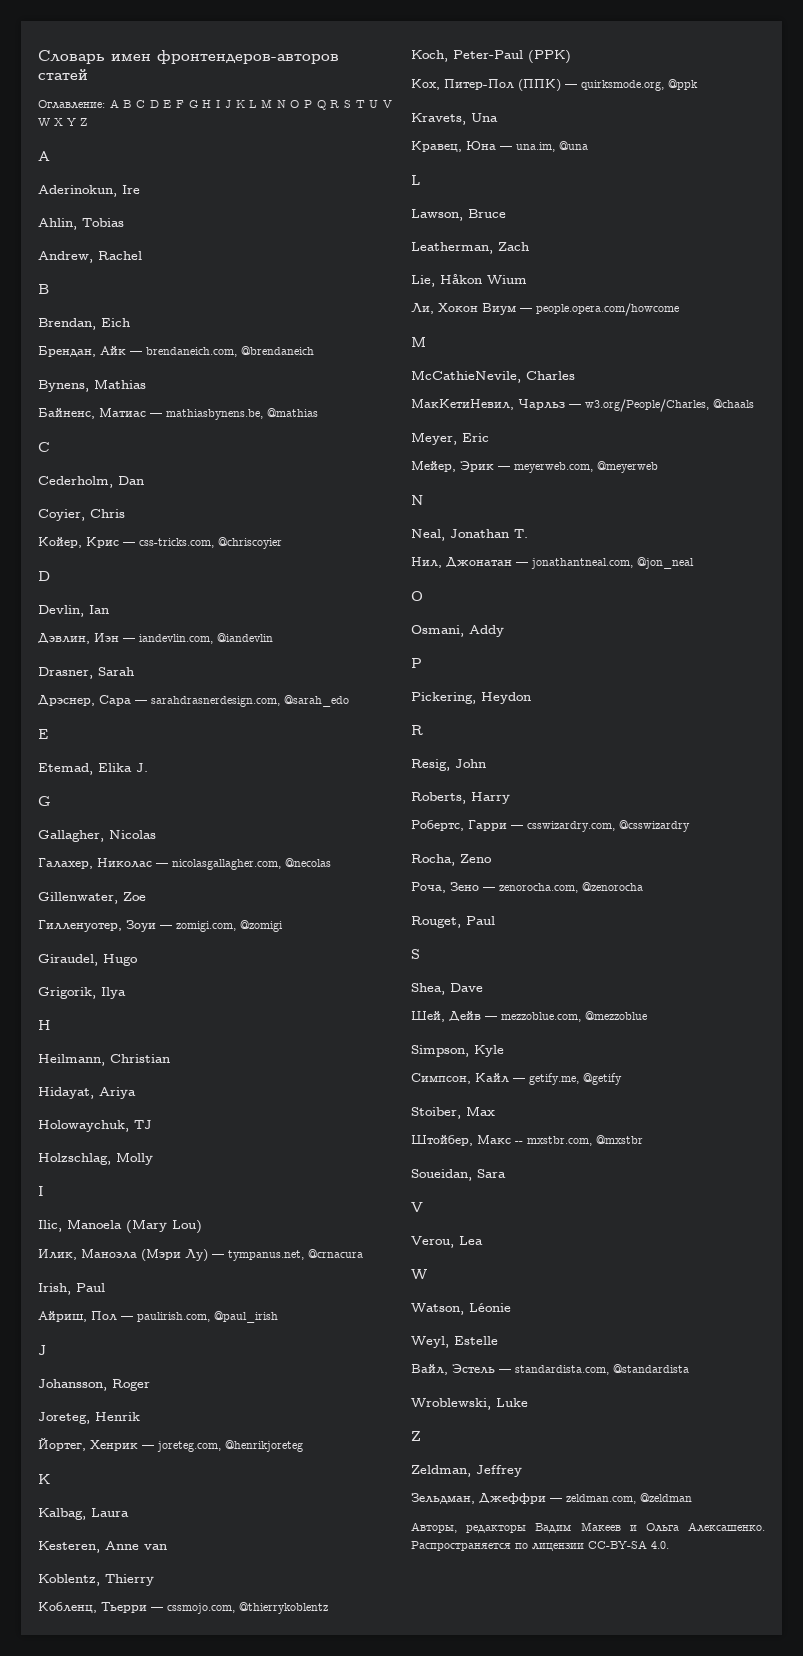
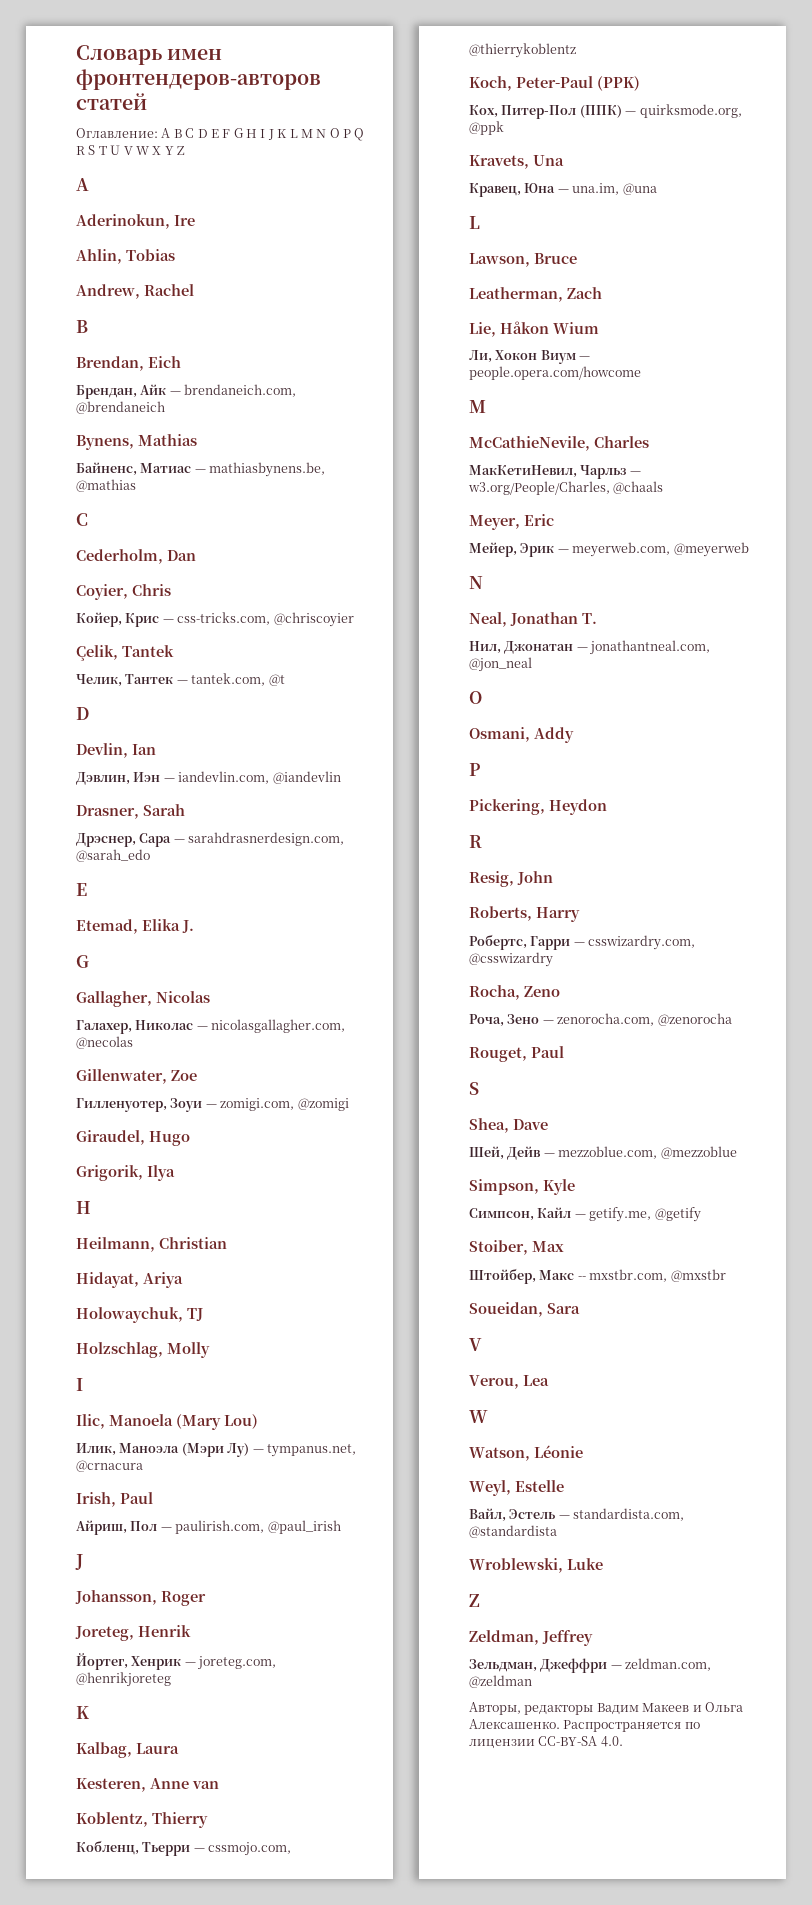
(282, 543) none -> [76,645,174,661] [76,673,285,687] // Çelik, Tantek // Челик, Тантек — tantek.com, @t

